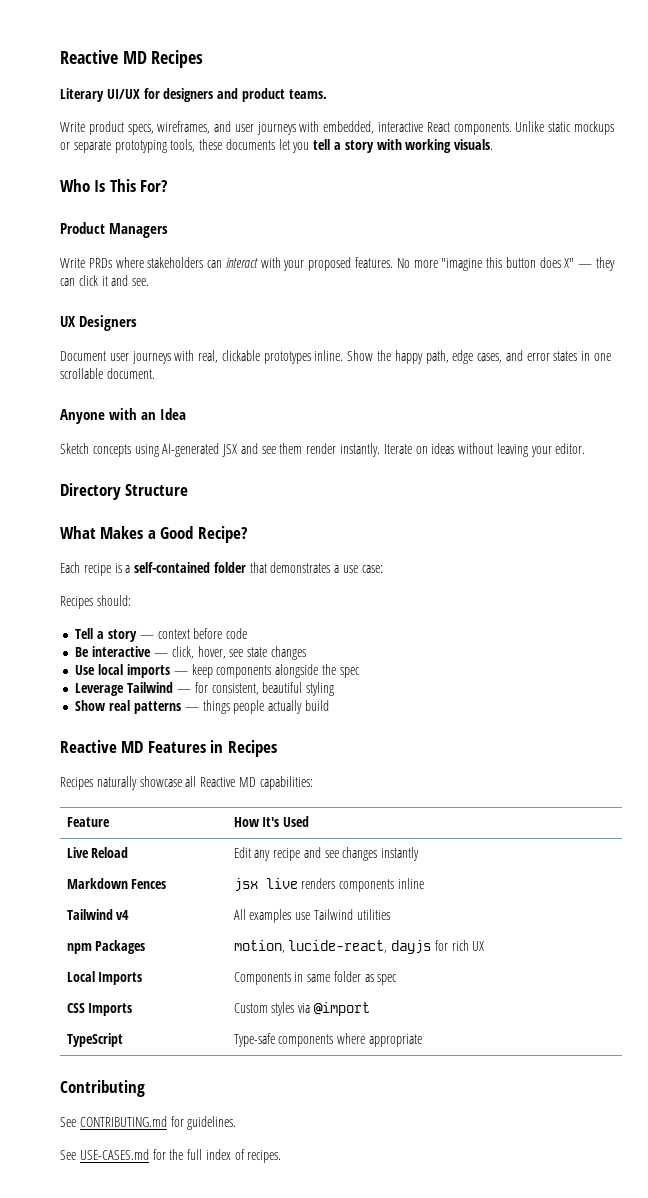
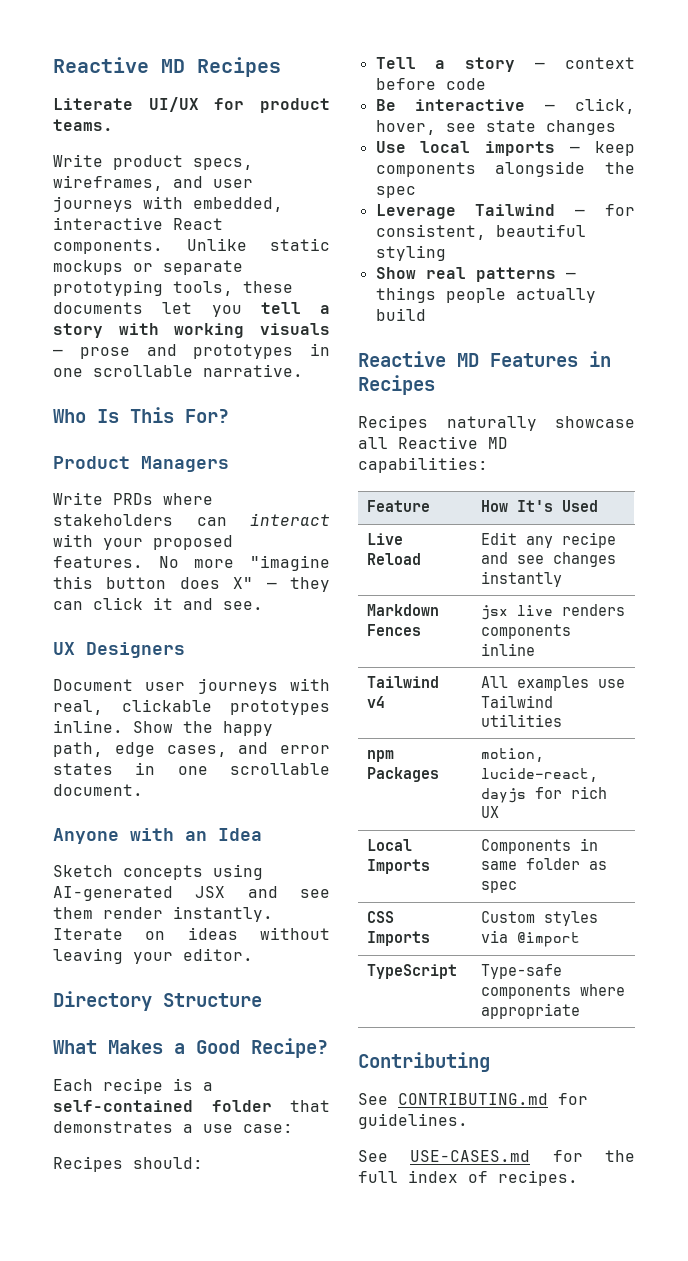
[60,88,104,102] Literary -> [53,98,133,110] Literate
[163,88,239,102] designers and -> (245, 104) none
[454,139,494,150] visuals. -> [260,323,330,335] [53,343,330,359] [53,364,303,377] visuals — prose and prototypes in one scrollable narrative.

